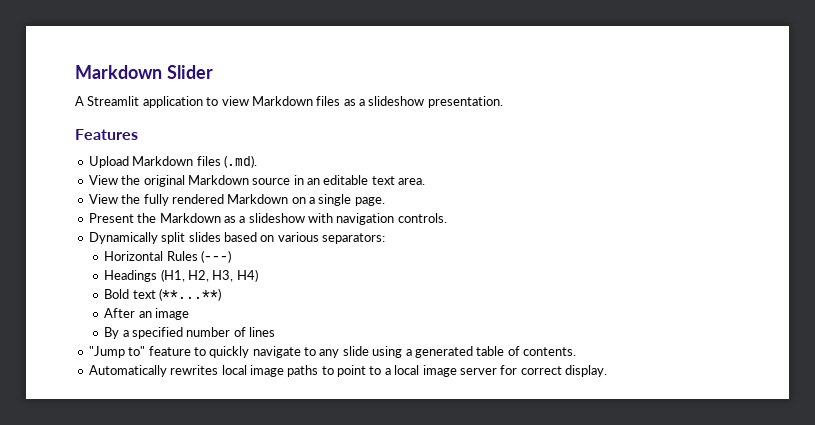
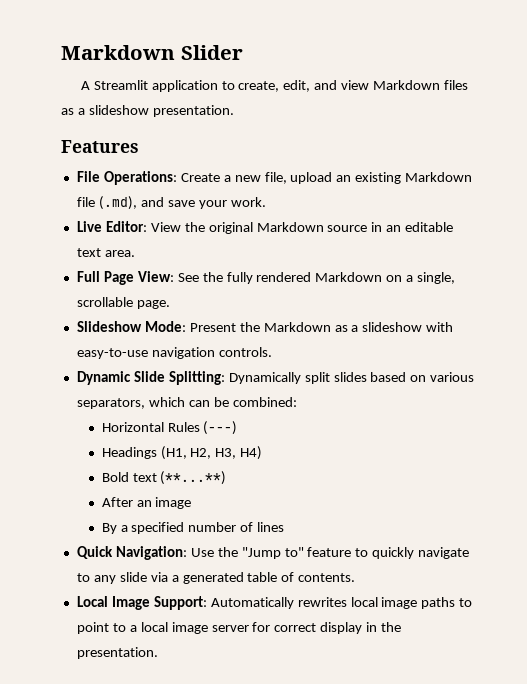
(219, 101) none -> [238,80,338,92] create, edit, and
[88,155,257,168] Upload Markdown files (.md). // -> [76,171,473,185] [76,196,266,210] [76,221,147,232] File Operations: Create a new file, upload an existing Markdown file (.md), and save your work. // Live Editor:
[88,194,118,204] View -> [76,271,199,285] Full Page View: See
[318,194,352,206] single -> [417,272,456,284] [76,297,133,307] single, scrollable
(385, 201) none -> [76,321,186,332] Slideshow Mode:
(333, 218) none -> [76,348,148,359] easy-to-use
(447, 218) none -> [76,371,225,385] Dynamic Slide Splitting:
[322,233,385,244] separators: -> [76,397,297,409] separators, which can be combined:
(276, 332) none -> [76,546,238,560] Quick Navigation: Use the
[372,346,403,358] using -> [150,572,168,582] via
(576, 351) none -> [76,596,207,610] Local Image Support:
[565,365,607,377] display. -> [320,622,402,634] [76,647,158,659] display in the presentation.

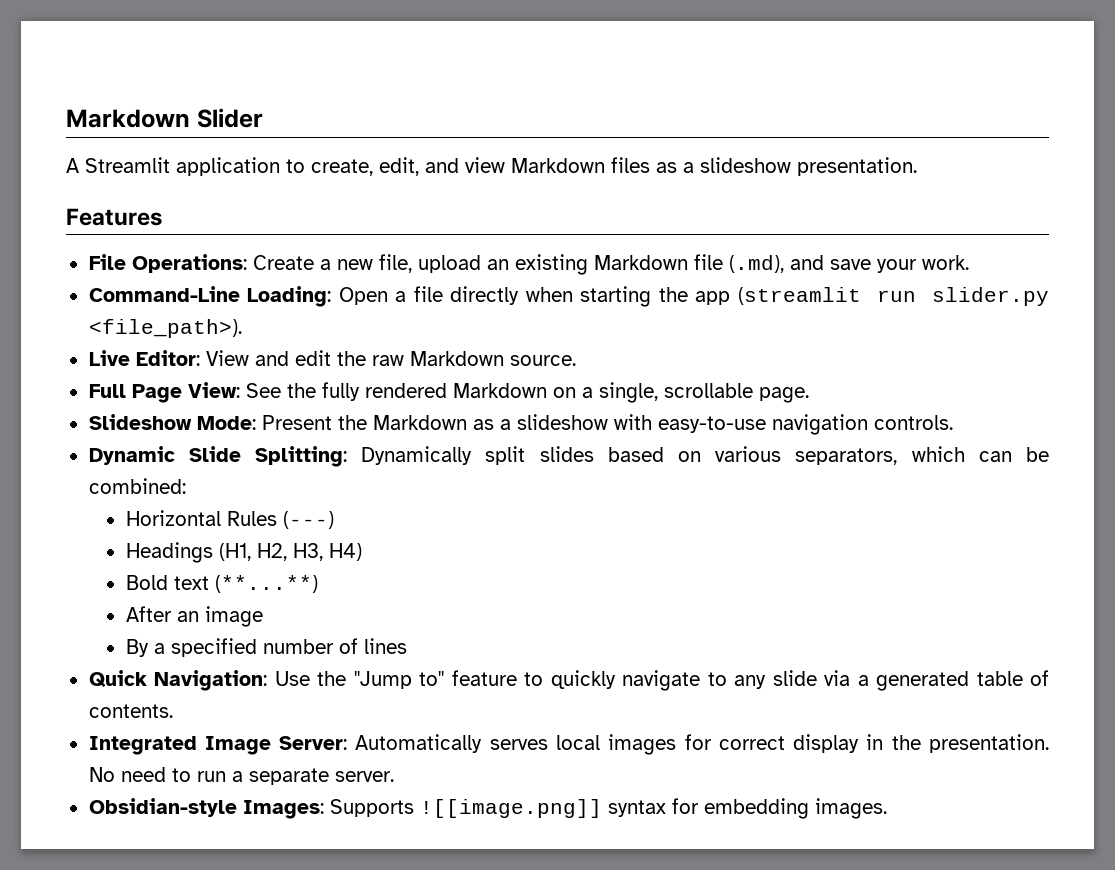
[76,221,454,234] [76,248,135,257] Live Editor: View the original Markdown source in an editable text area. -> [88,286,1049,307] [88,319,242,338] [88,350,576,366] Command-Line Loading: Open a file directly when starting the app (streamlit run slider.py <file_path>). // Live Editor: View and edit the raw Markdown source.
[76,596,473,610] [76,622,249,634] Local Image Support: Automatically rewrites local image paths to point to a local image server -> [88,734,677,755] Integrated Image Server: Automatically serves local images
(158, 653) none -> [88,767,394,785] [88,798,887,819] No need to run a separate server. // Obsidian-style Images: Supports ![[image.png]] syntax for embedding images.

